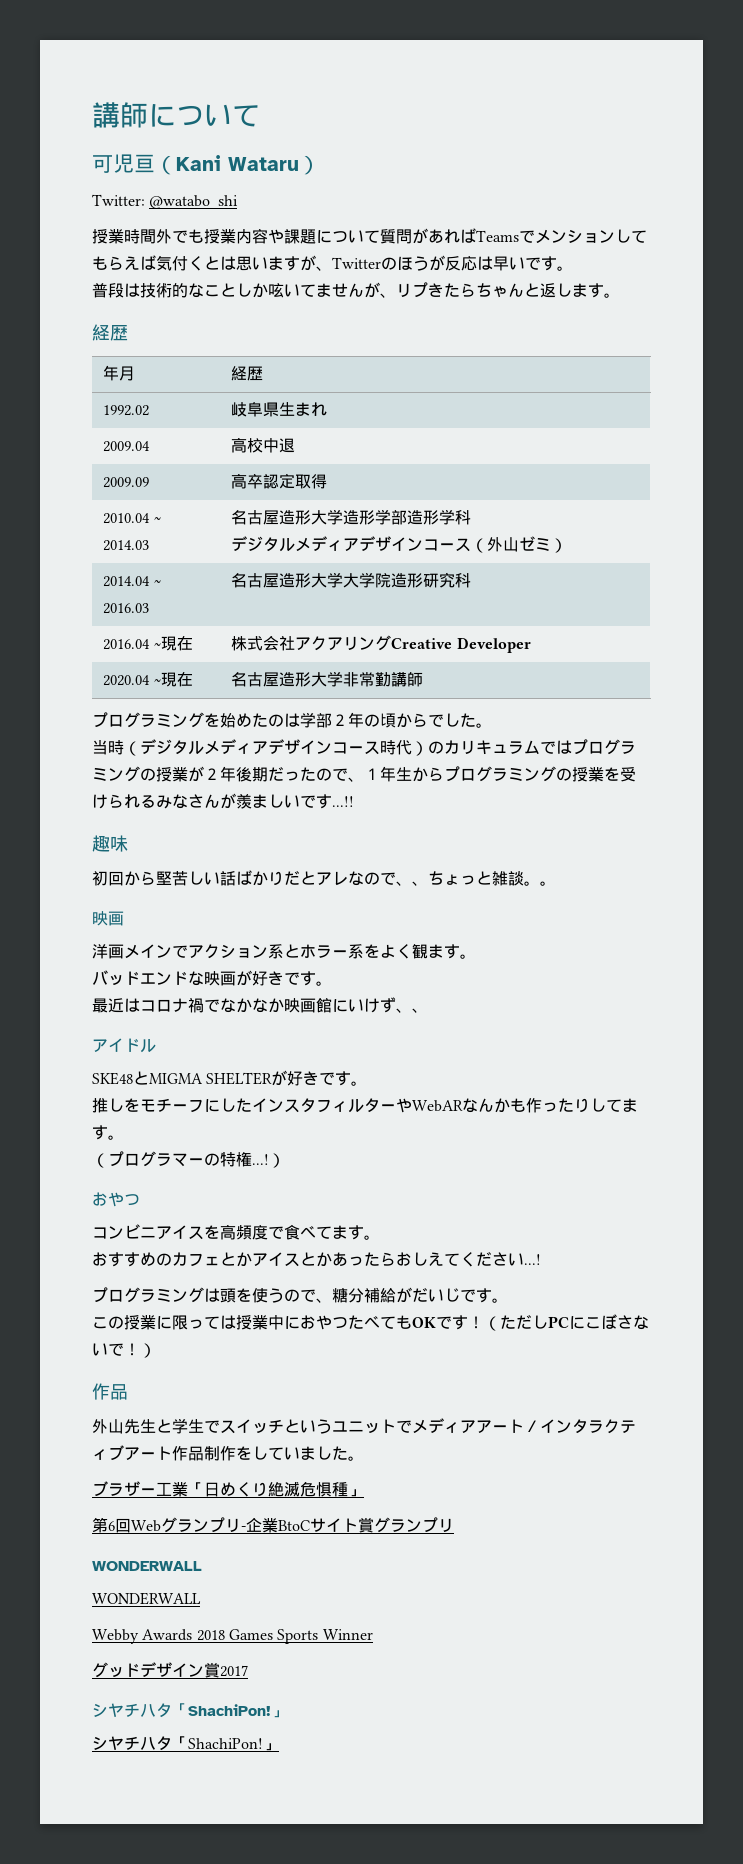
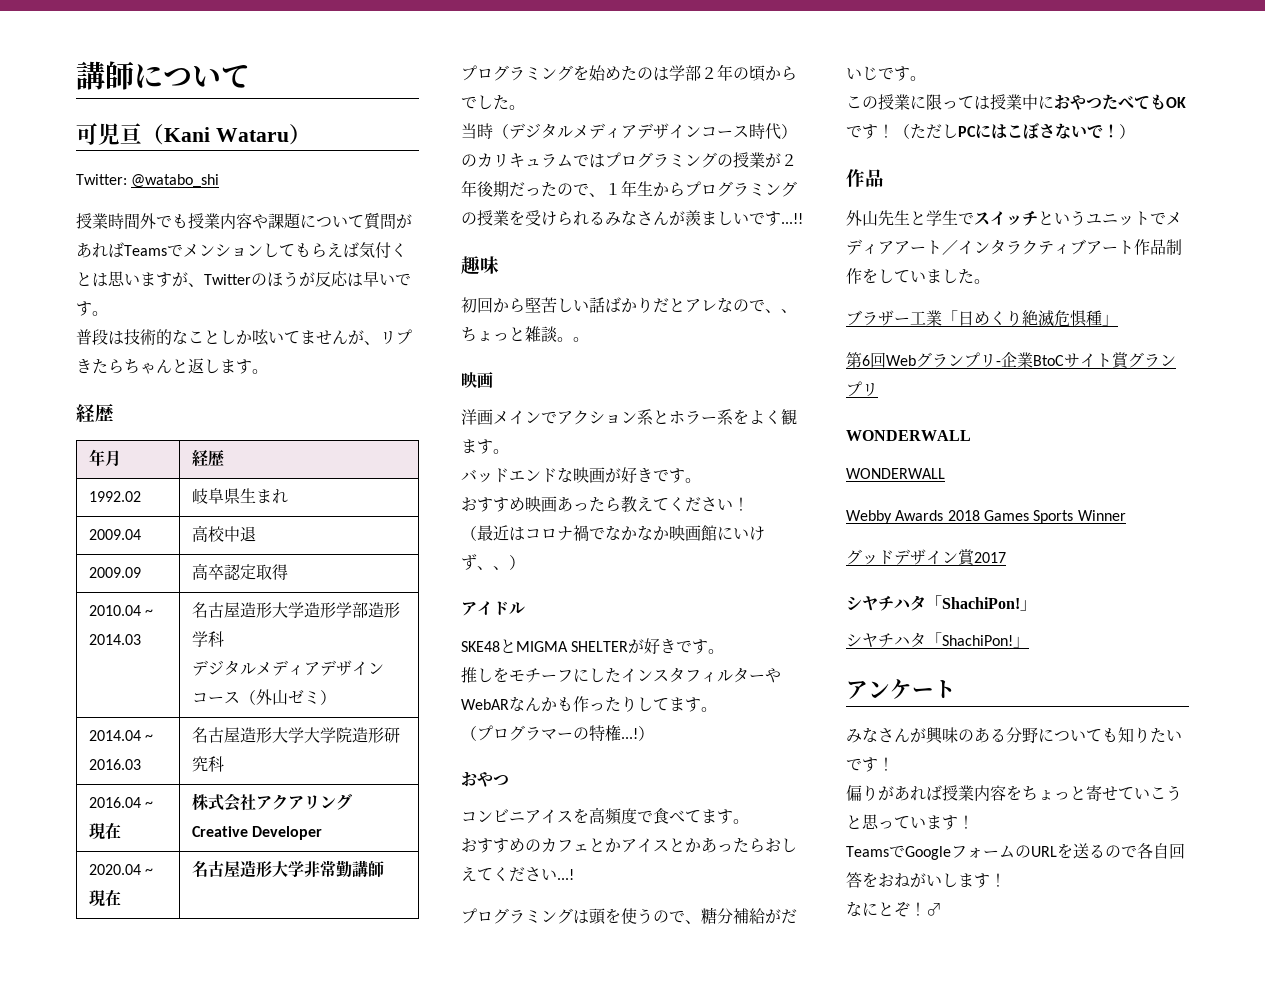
(332, 983) none -> [461,496,749,513] [461,526,477,541] おすすめ映画あったら教えてください！ // （
(428, 1010) none -> [509,555,525,570] ）
(585, 1322) none -> [991,124,1007,139] は
(279, 1747) none -> [846,679,956,699] [846,727,1182,744] [846,757,894,772] [846,785,1182,801] [846,814,974,830] [846,843,1185,860] [846,872,1006,888] [846,901,942,917] // アンケート // みなさんが興味のある分野についても知りたいです！ // 偏りがあれば授業内容をちょっと寄せていこうと思っています！ // TeamsでGoogleフォームのURLを送るので各自回答をおねがいします！ // なにとぞ！♂

